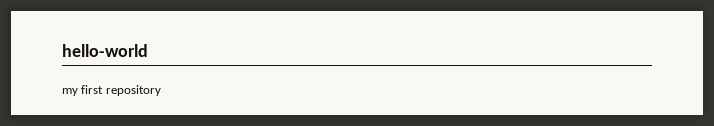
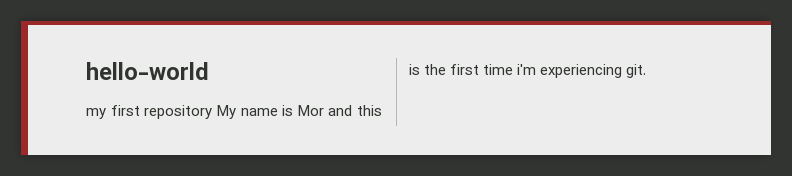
(161, 90) none -> [216,105,382,119] [409,64,647,78] My name is Mor and this is the first time i'm experiencing git.

